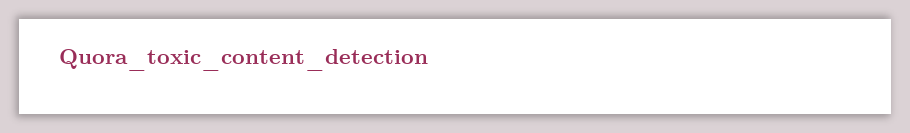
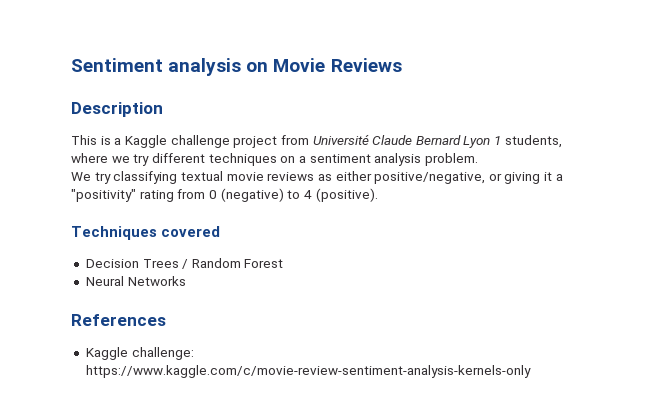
[59,49,428,71] Quora_toxic_content_detection -> [71,58,402,76] [71,102,163,117] [71,134,562,148] [71,153,478,166] [71,171,563,184] [71,188,378,202] [71,226,221,240] [85,258,284,269] [85,276,186,286] [71,314,166,326] [85,347,194,360] [85,365,531,378] Sentiment analysis on Movie Reviews // Description // This is a Kaggle challenge project from Université Claude Bernard Lyon 1 students, where we try different techniques on a sentiment analysis problem. // We try classifying textual movie reviews as either positive/negative, or giving it a "positivity" rating from 0 (negative) to 4 (positive). // Techniques covered // Decision Trees / Random Forest // Neural Networks // References // Kaggle challenge: https://www.kaggle.com/c/movie-review-sentiment-analysis-kernels-only

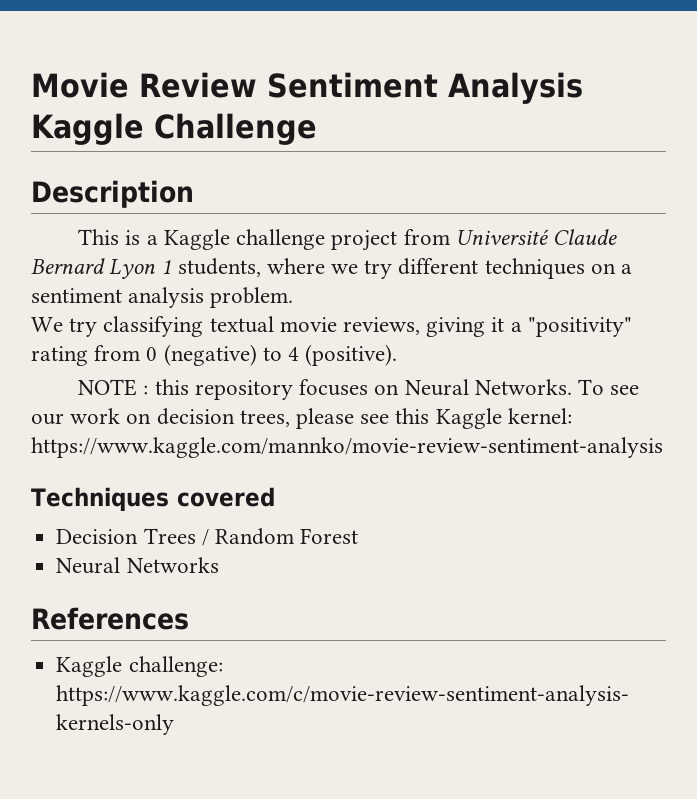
[71,58,402,76] Sentiment analysis on Movie Reviews -> [31,72,583,104] [31,113,317,145] Movie Review Sentiment Analysis Kaggle Challenge
[267,171,502,184] reviews as either positive/negative, or -> [343,317,421,335] reviews,
(378, 195) none -> [78,379,640,400] [31,408,572,429] [31,437,663,458] // NOTE : this repository focuses on Neural Networks. To see our work on decision trees, please see this Kaggle kernel: https://www.kaggle.com/mannko/movie-review-sentiment-analysis

